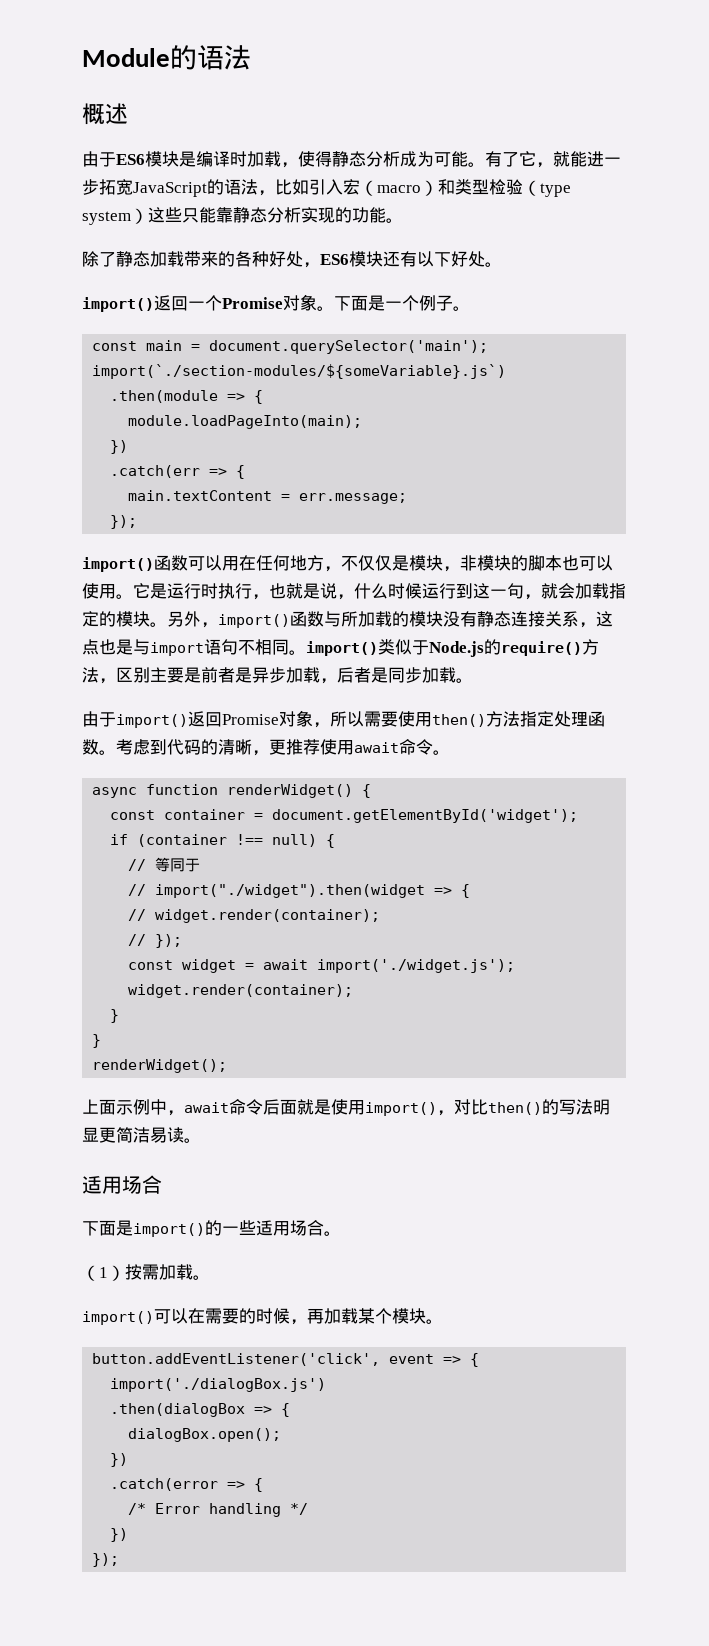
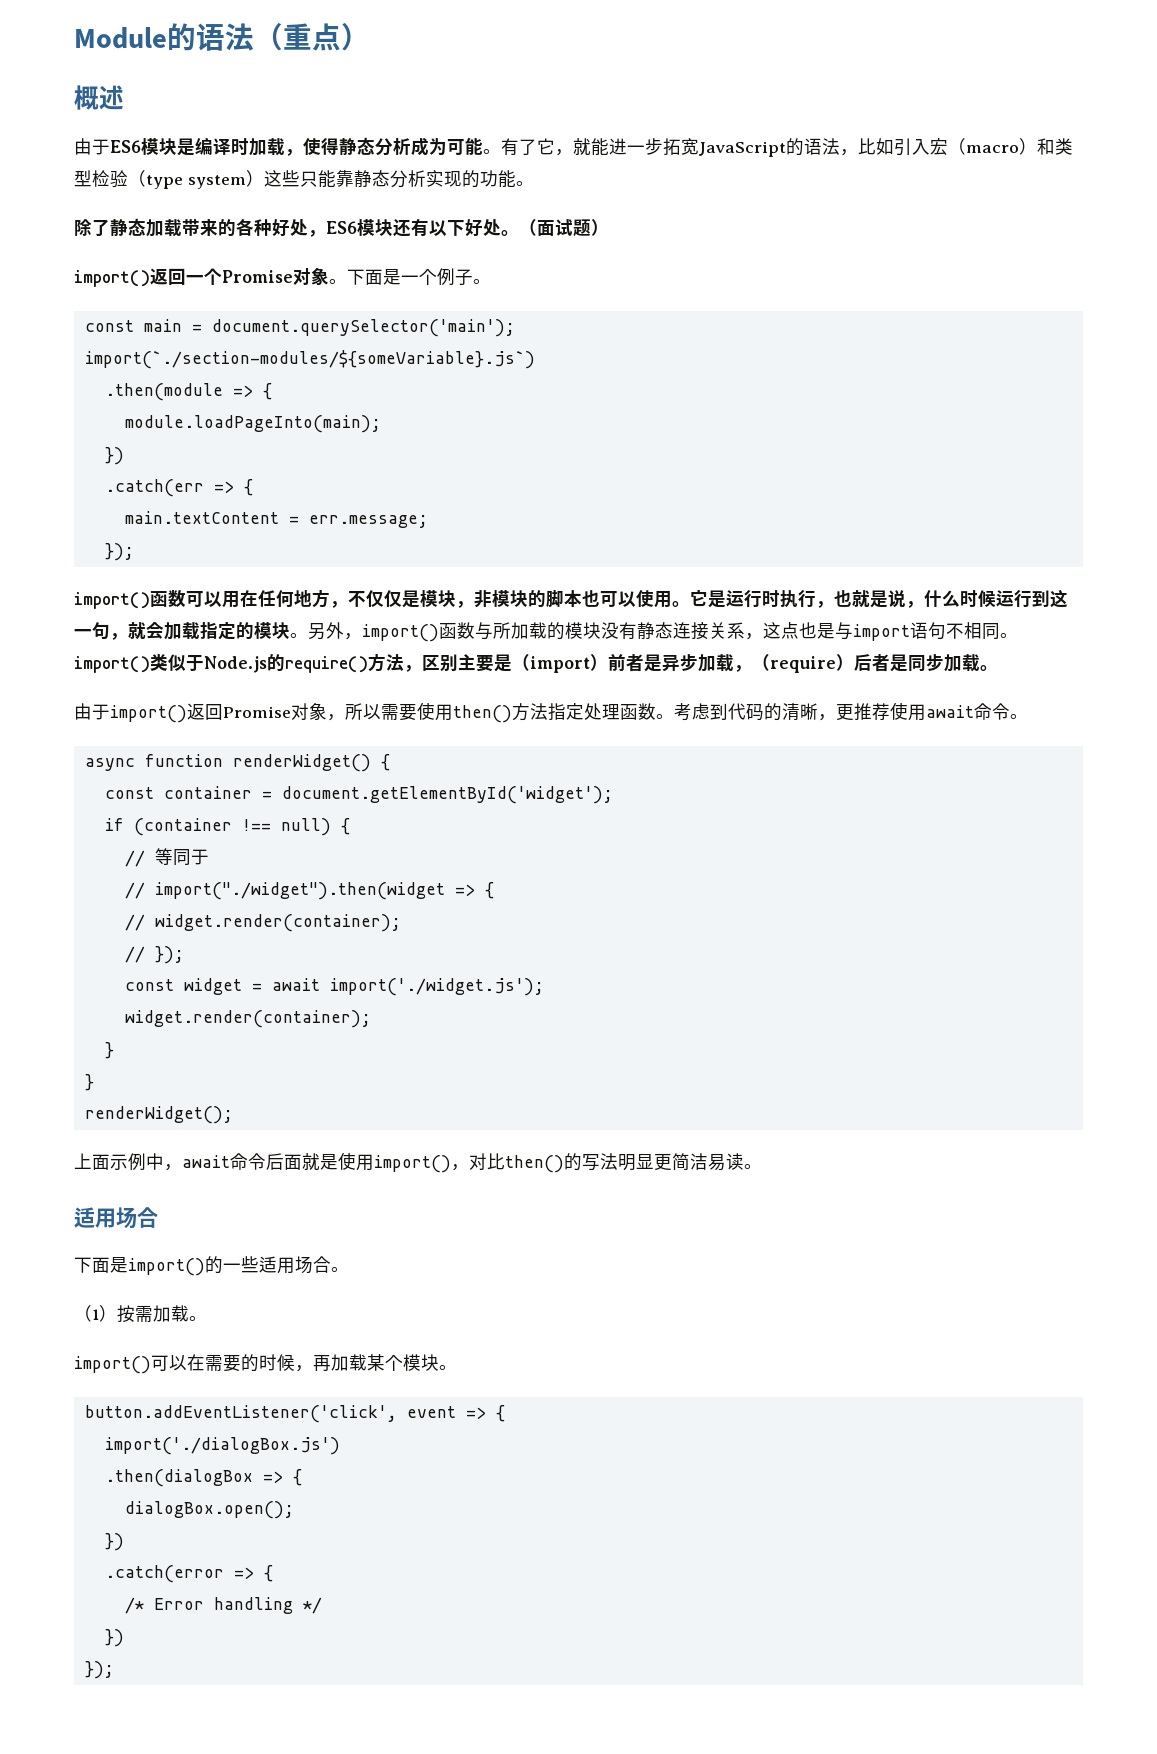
(251, 57) none -> [254,23,370,51] （重点）
(502, 264) none -> [519,219,609,236] （面试题）
(201, 675) none -> [512,654,608,673] （import）
(337, 681) none -> [752,654,854,673] （require）

